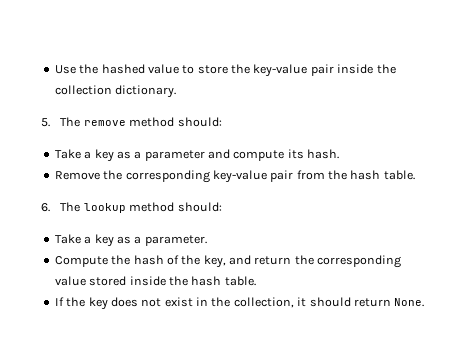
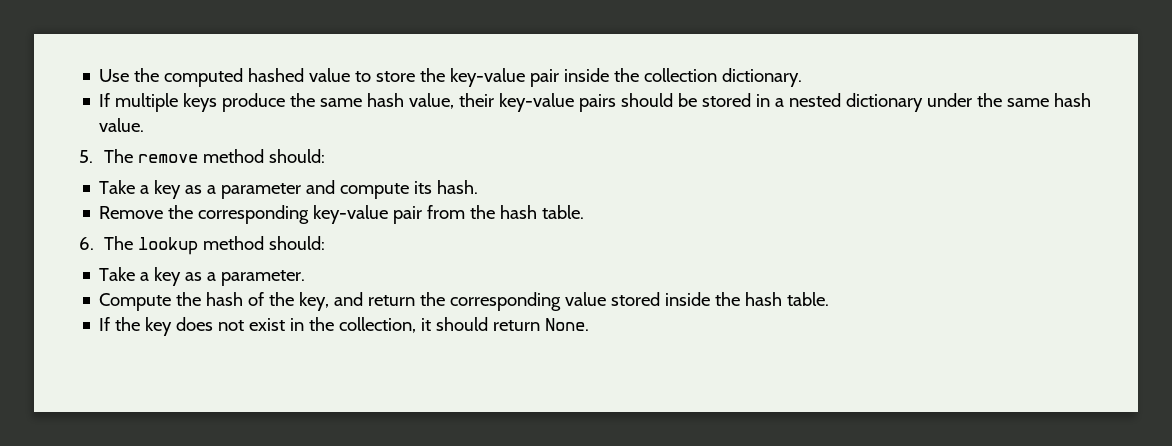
(99, 69) none -> [164,68,244,87] computed
(177, 91) none -> [99,93,1092,112] [99,118,145,132] // If multiple keys produce the same hash value, their key-value pairs should be stored in a nested dictionary under the same hash value.

